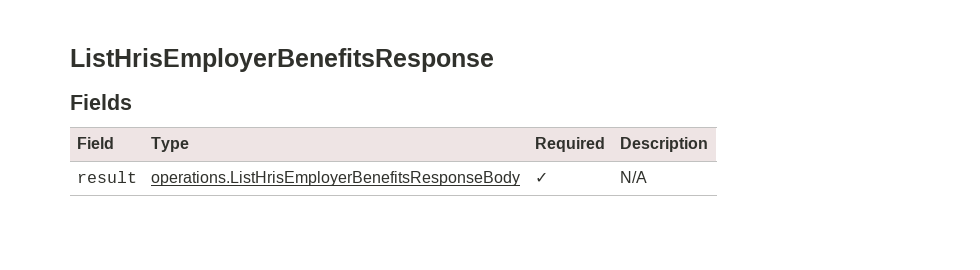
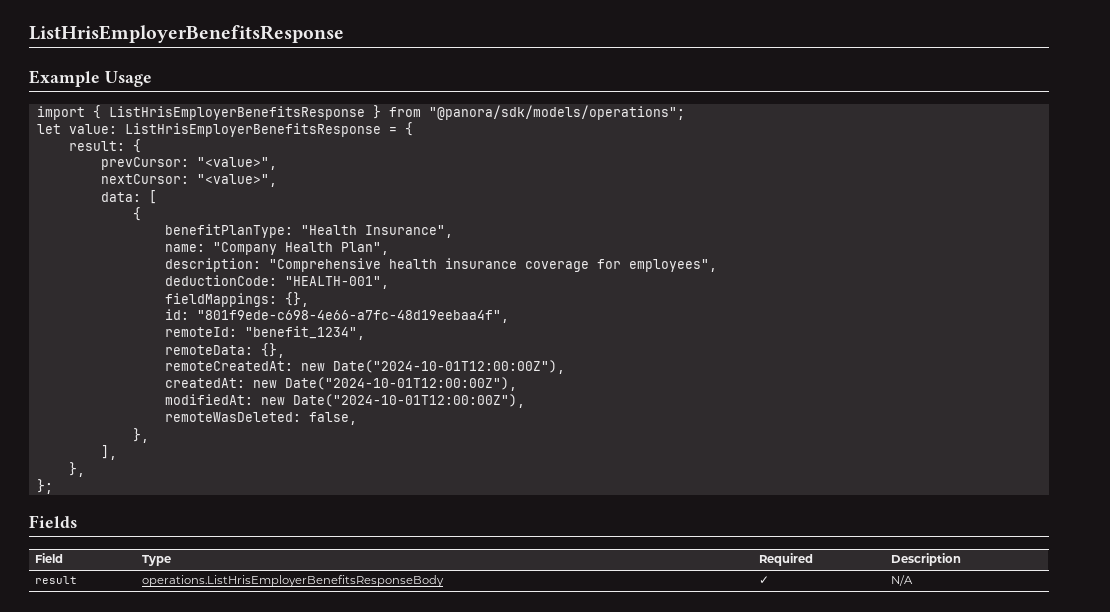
[70,48,494,72] ListHrisEmployerBenefitsResponse -> [29,25,344,43] [29,70,152,87] [36,105,685,120] [36,122,413,137] [68,139,141,153] [100,157,277,170] [100,174,277,187] [100,190,157,204] [132,207,141,221] [164,224,453,238] [164,242,389,255] [164,258,717,272] [164,275,389,289] [164,292,309,307] [164,309,509,323] [164,326,365,340] [164,343,285,358] [164,360,565,374] [164,377,517,391] [164,394,525,408] [164,412,357,425] [132,428,149,443] [100,445,117,460] [68,462,85,477] [36,479,53,494] ListHrisEmployerBenefitsResponse // Example Usage // import { ListHrisEmployerBenefitsResponse } from "@panora/sdk/models/operations"; // let value: ListHrisEmployerBenefitsResponse = { // result: { // prevCursor: "<value>", // nextCursor: "<value>", // data: [ // { // benefitPlanType: "Health Insurance", // name: "Company Health Plan", // description: "Comprehensive health insurance coverage for employees", // deductionCode: "HEALTH-001", // fieldMappings: {}, // id: "801f9ede-c698-4e66-a7fc-48d19eebaa4f", // remoteId: "benefit_1234", // remoteData: {}, // remoteCreatedAt: new Date("2024-10-01T12:00:00Z"), // createdAt: new Date("2024-10-01T12:00:00Z"), // modifiedAt: new Date("2024-10-01T12:00:00Z"), // remoteWasDeleted: false, // }, // ], // }, // };

